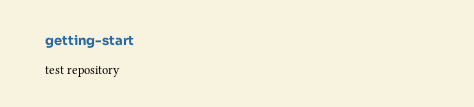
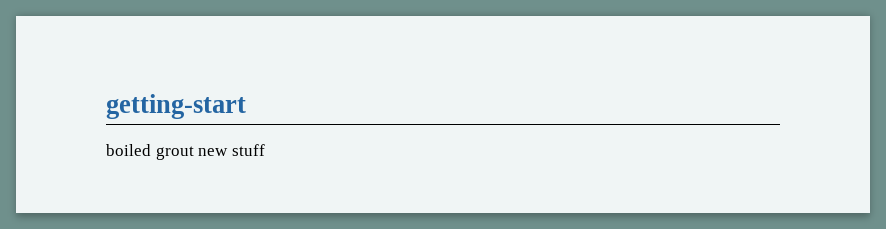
[45,66,121,77] test repository -> [106,144,265,160] boiled grout new stuff

